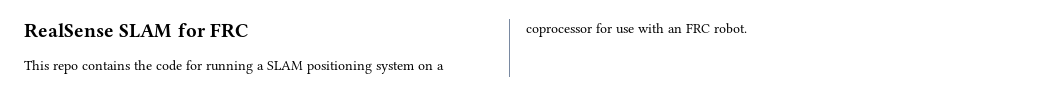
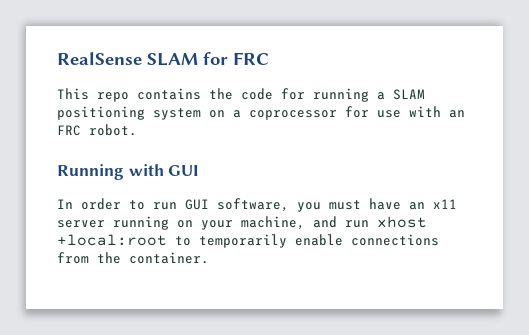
(747, 28) none -> [57,164,200,180] [57,198,457,212] [57,216,427,230] [57,234,439,248] [57,252,209,264] // Running with GUI // In order to run GUI software, you must have an x11 server running on your machine, and run xhost +local:root to temporarily enable connections from the container.

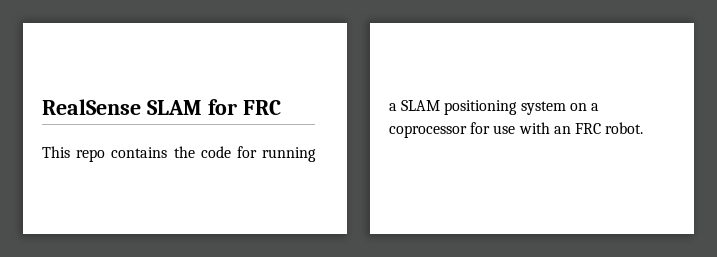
[57,164,200,180] [57,198,457,212] [57,216,427,230] [57,234,439,248] [57,252,209,264] // Running with GUI // In order to run GUI software, you must have an x11 server running on your machine, and run xhost +local:root to temporarily enable connections from the container. -> (644, 128) none

